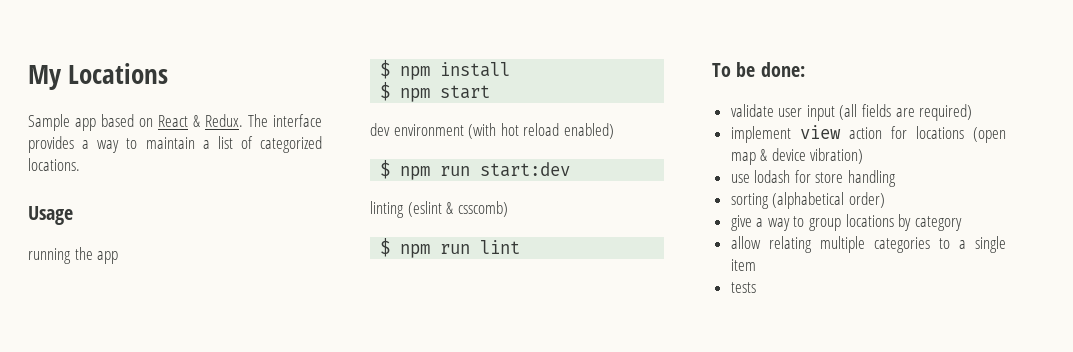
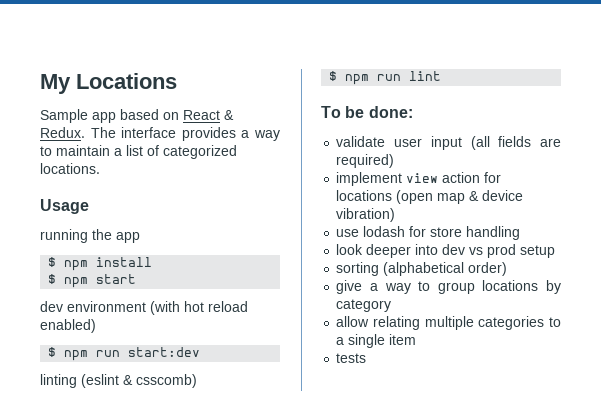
(897, 178) none -> [336,244,556,258] // look deeper into dev vs prod setup

